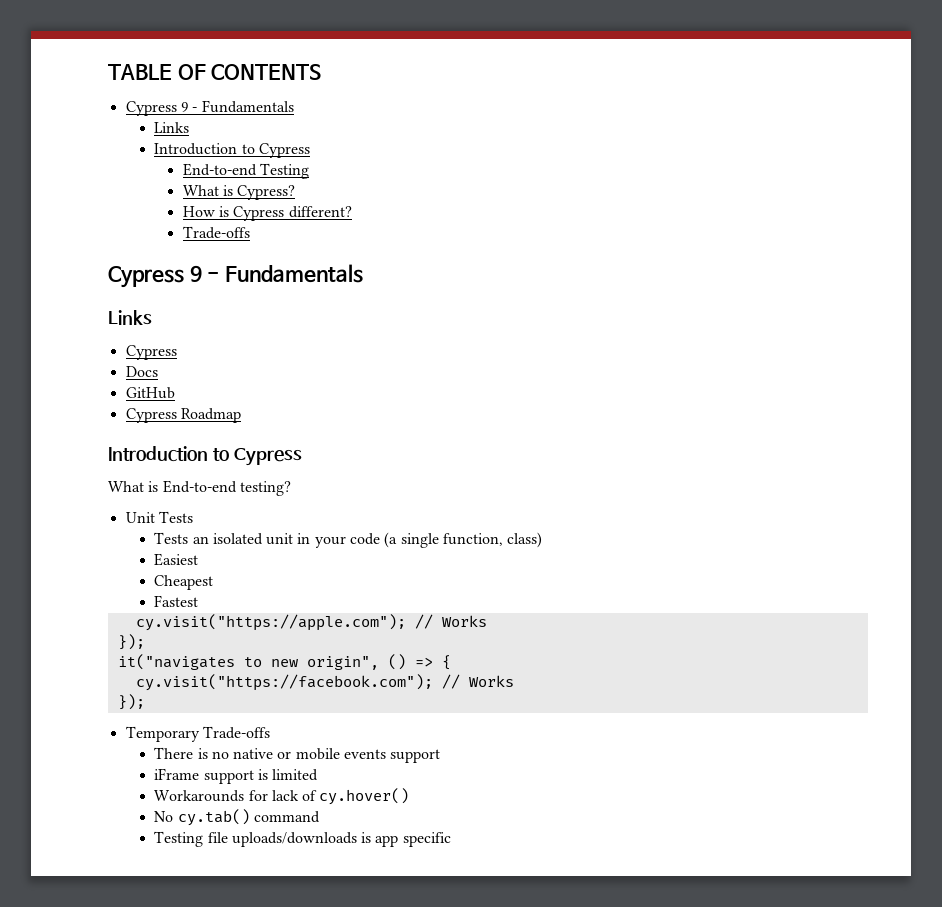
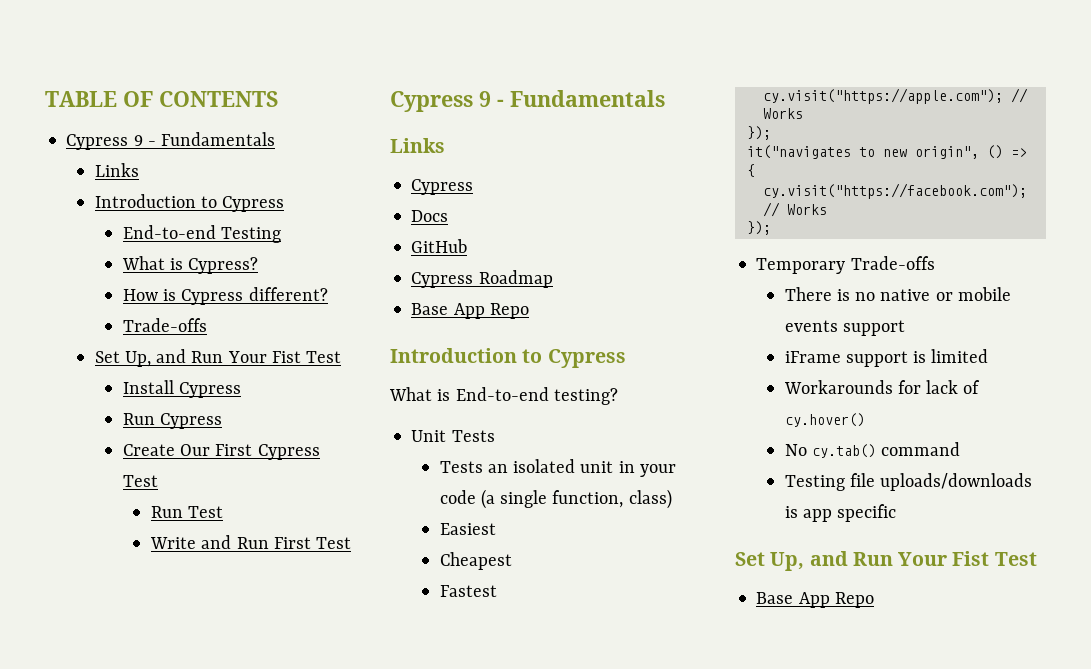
(250, 232) none -> [94,349,342,367] [122,380,242,398] [122,413,223,429] [122,444,320,460] [122,475,158,487] [150,506,224,518] [149,535,352,549] // Set Up, and Run Your Fist Test // Install Cypress // Run Cypress // Create Our First Cypress Test // Run Test // Write and Run First Test
(241, 415) none -> [411,303,529,319] // Base App Repo
(451, 839) none -> [735,551,1037,571] [756,592,874,608] // Set Up, and Run Your Fist Test // Base App Repo

